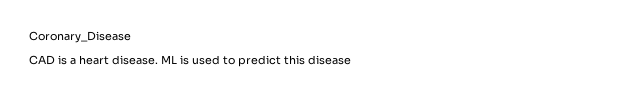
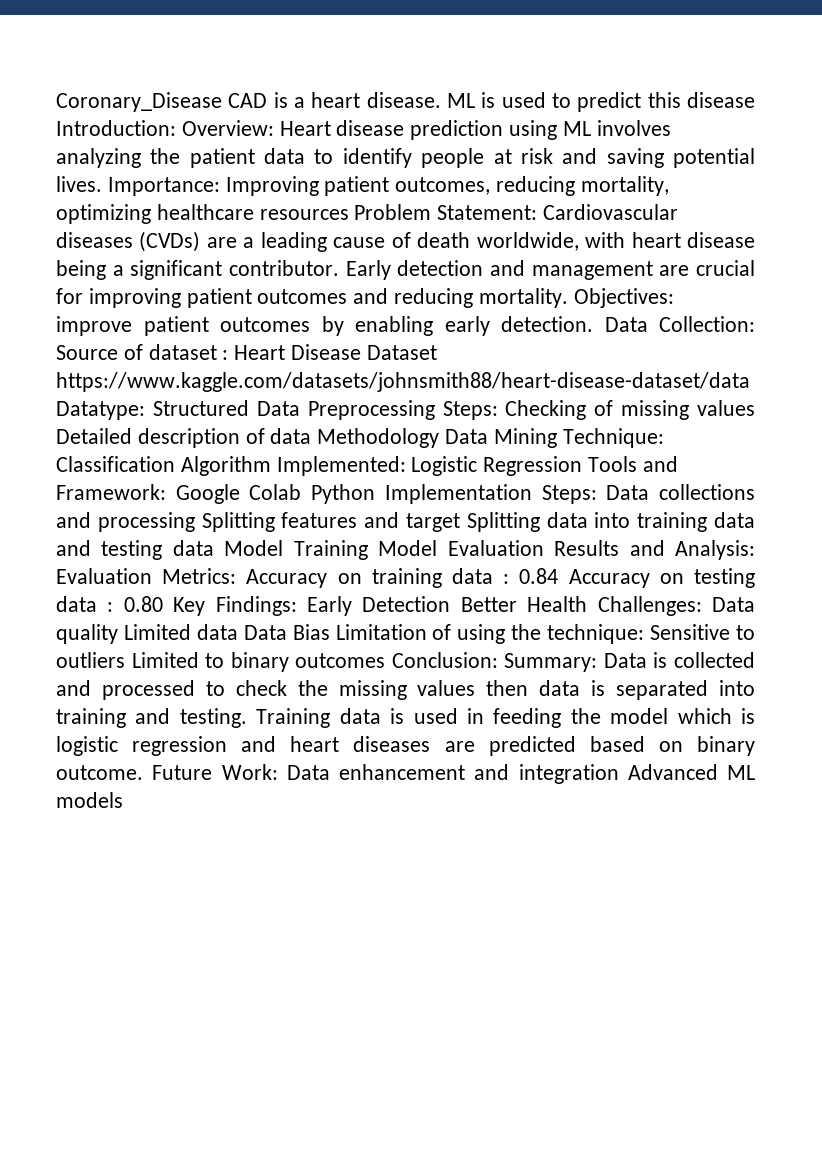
(131, 37) // -> (222, 102) none
(351, 60) none -> [56,120,671,140] [56,148,755,168] [56,176,669,196] [56,204,679,224] [56,231,755,252] [56,260,755,280] [56,288,674,308] [56,316,755,336] [56,344,437,360] [56,372,750,392] [56,400,755,420] [56,428,664,448] [56,456,678,476] [56,484,755,504] [56,512,755,532] [56,540,756,560] [56,568,755,588] [56,596,755,616] [56,624,755,644] [56,652,755,672] [56,680,755,700] [56,708,755,728] [56,736,755,756] [56,764,755,784] [56,792,123,808] Introduction: Overview: Heart disease prediction using ML involves analyzing the patient data to identify people at risk and saving potential lives. Importance: Improving patient outcomes, reducing mortality, optimizing healthcare resources Problem Statement: Cardiovascular diseases (CVDs) are a leading cause of death worldwide, with heart disease being a significant contributor. Early detection and management are crucial for improving patient outcomes and reducing mortality. Objectives: improve patient outcomes by enabling early detection. Data Collection: Source of dataset : Heart Disease Dataset https://www.kaggle.com/datasets/johnsmith88/heart-disease-dataset/data Datatype: Structured Data Preprocessing Steps: Checking of missing values Detailed description of data Methodology Data Mining Technique: Classification Algorithm Implemented: Logistic Regression Tools and Framework: Google Colab Python Implementation Steps: Data collections and processing Splitting features and target Splitting data into training data and testing data Model Training Model Evaluation Results and Analysis: Evaluation Metrics: Accuracy on training data : 0.84 Accuracy on testing data : 0.80 Key Findings: Early Detection Better Health Challenges: Data quality Limited data Data Bias Limitation of using the technique: Sensitive to outliers Limited to binary outcomes Conclusion: Summary: Data is collected and processed to check the missing values then data is separated into training and testing. Training data is used in feeding the model which is logistic regression and heart diseases are predicted based on binary outcome. Future Work: Data enhancement and integration Advanced ML models

